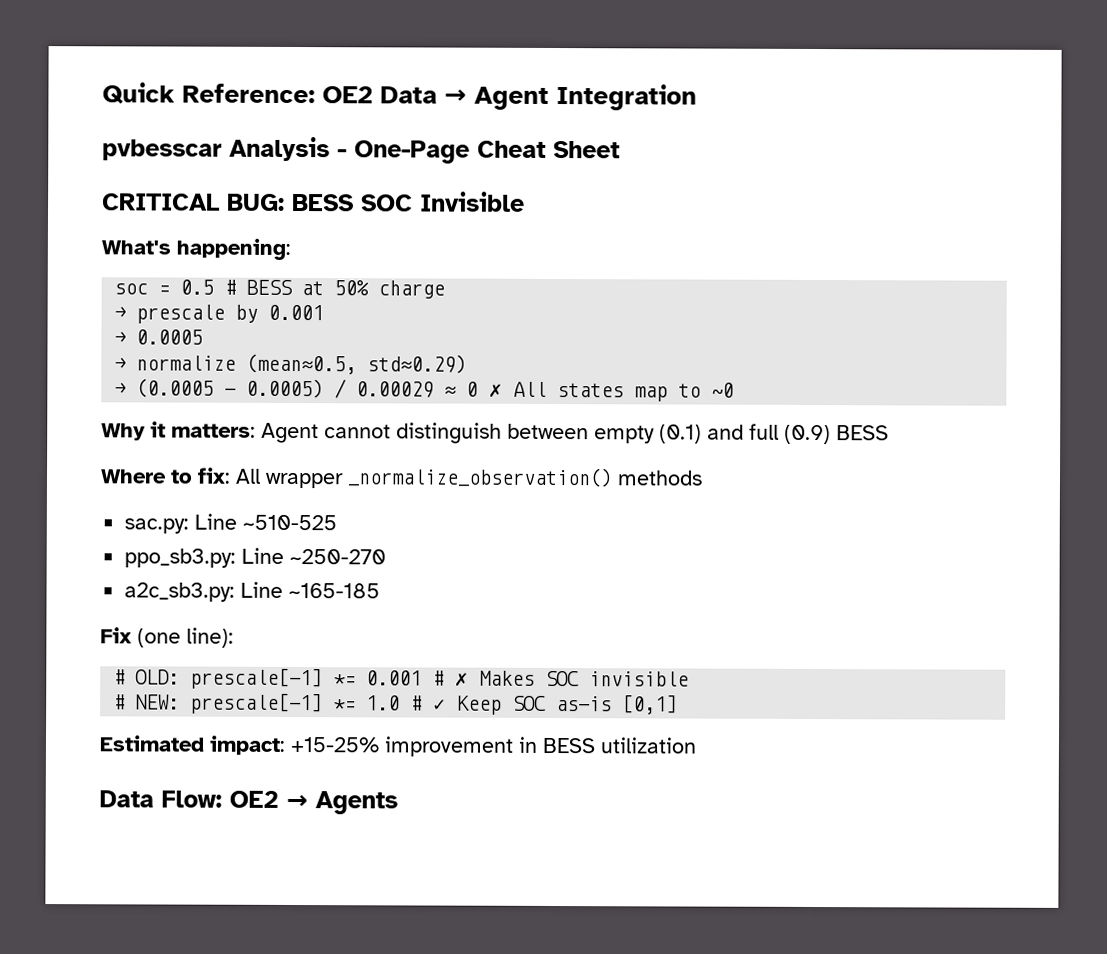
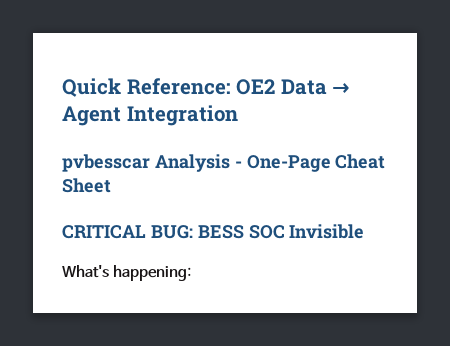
[114,279,446,299] [114,304,325,324] [114,329,204,345] [114,353,468,375] [114,378,735,402] [101,421,889,445] [100,467,703,489] [124,513,338,534] [124,547,387,568] [124,581,381,602] [100,627,234,648] [113,667,690,690] [113,692,679,715] [99,735,697,757] [99,790,398,815] // soc = 0.5 # BESS at 50% charge // → prescale by 0.001 // → 0.0005 // → normalize (mean≈0.5, std≈0.29) // → (0.0005 - 0.0005) / 0.00029 ≈ 0 ✗ All states map to ~0 // Why it matters: Agent cannot distinguish between empty (0.1) and full (0.9) BESS // Where to fix: All wrapper _normalize_observation() methods // sac.py: Line ~510-525 // ppo_sb3.py: Line ~250-270 // a2c_sb3.py: Line ~165-185 // Fix (one line): // # OLD: prescale[-1] *= 0.001 # ✗ Makes SOC invisible // # NEW: prescale[-1] *= 1.0 # ✓ Keep SOC as-is [0,1] // Estimated impact: +15-25% improvement in BESS utilization // Data Flow: OE2 → Agents -> (191, 273) none

